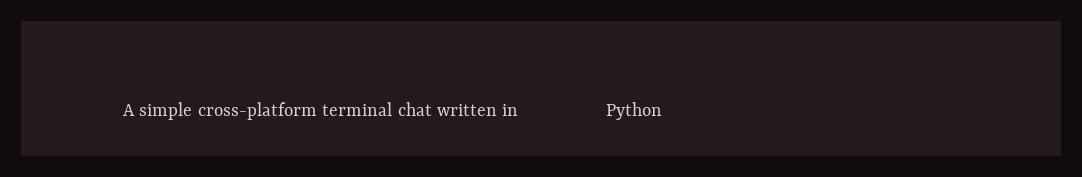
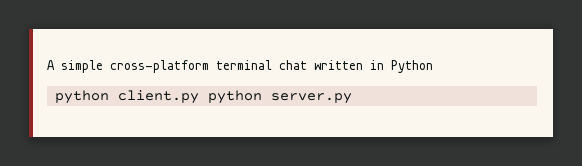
(662, 111) none -> [54,90,352,104] // python client.py python server.py

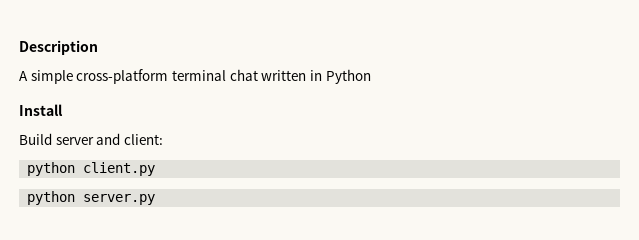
(47, 65) none -> [19,40,98,55] Description //
(433, 66) none -> [19,104,63,116] [19,133,163,145] // Install // Build server and client:
(199, 97) none -> (156, 169) //

